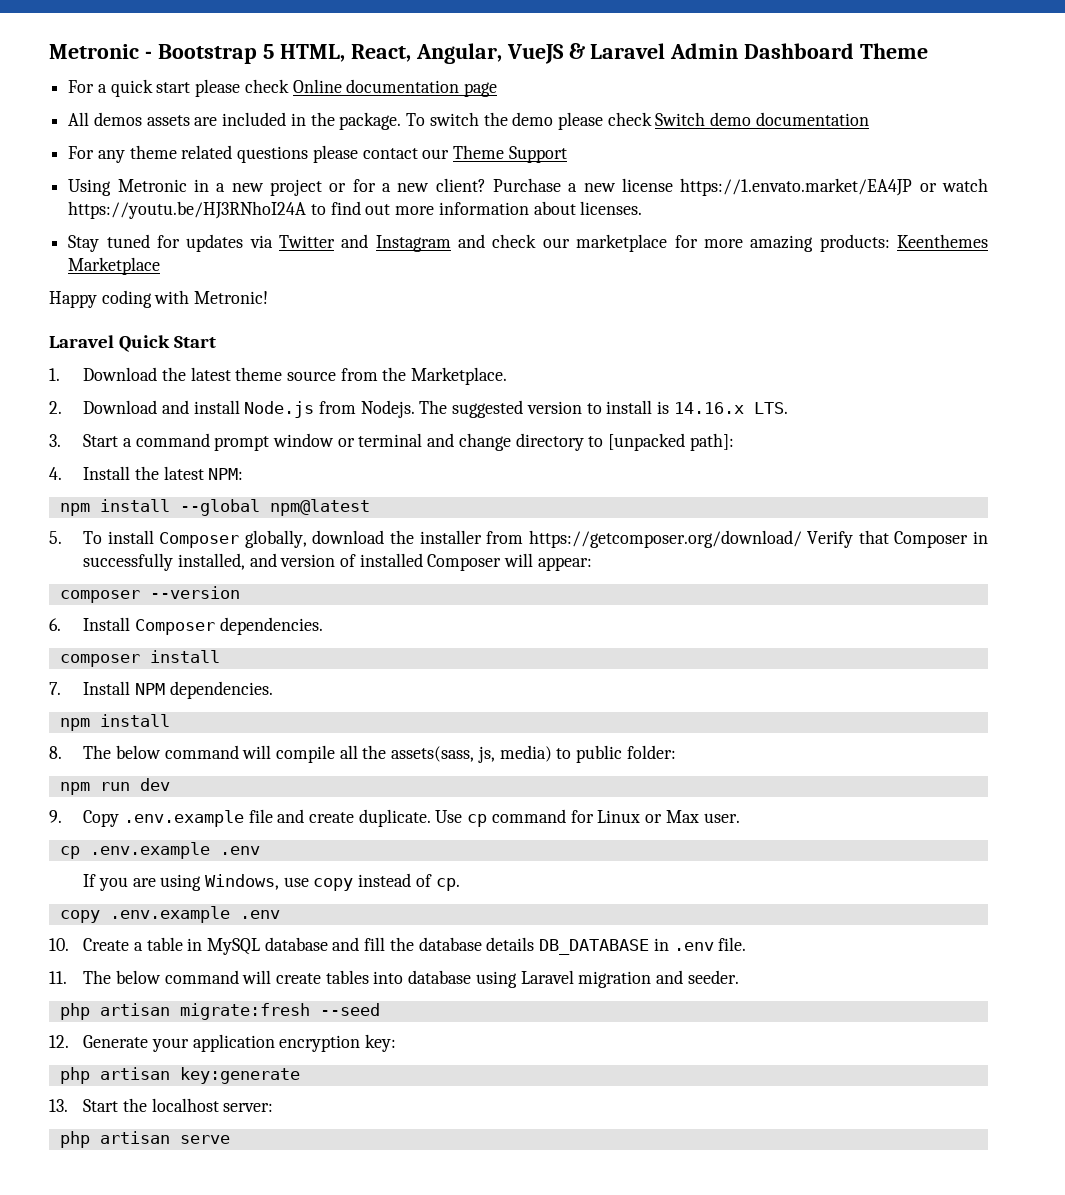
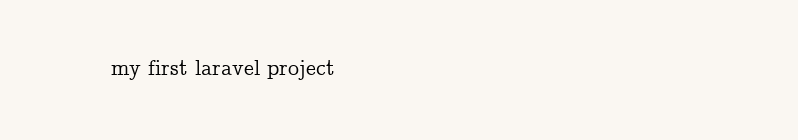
[49,43,929,64] [68,79,498,97] [68,112,869,130] [68,145,567,163] [68,178,989,196] [68,201,643,219] [68,234,988,252] [68,257,161,275] [49,290,269,308] [49,335,217,352] [49,367,508,385] [49,400,788,418] [49,433,734,451] [49,466,244,480] [59,499,370,516] [49,530,989,548] [83,553,592,571] [59,586,240,603] [49,617,323,635] [59,650,220,667] [49,681,273,699] [59,714,170,731] [49,745,676,763] [59,778,170,795] [49,809,740,827] [59,842,260,859] [83,873,460,891] [59,906,280,923] [49,937,747,955] [49,970,739,988] [59,1003,380,1020] [49,1034,397,1052] [59,1067,300,1084] [49,1098,274,1112] [59,1131,230,1148] Metronic - Bootstrap 5 HTML, React, Angular, VueJS & Laravel Admin Dashboard Theme // For a quick start please check Online documentation page // All demos assets are included in the package. To switch the demo please check Switch demo documentation // For any theme related questions please contact our Theme Support // Using Metronic in a new project or for a new client? Purchase a new license https://1.envato.market/EA4JP or watch https://youtu.be/HJ3RNhoI24A to find out more information about licenses. // Stay tuned for updates via Twitter and Instagram and check our marketplace for more amazing products: Keenthemes Marketplace // Happy coding with Metronic! // Laravel Quick Start // 1. Download the latest theme source from the Marketplace. // 2. Download and install Node.js from Nodejs. The suggested version to install is 14.16.x LTS. // 3. Start a command prompt window or terminal and change directory to [unpacked path]: // 4. Install the latest NPM: // npm install --global npm@latest // 5. To install Composer globally, download the installer from https://getcomposer.org/download/ Verify that Composer in successfully installed, and version of installed Composer will appear: // composer --version // 6. Install Composer dependencies. // composer install // 7. Install NPM dependencies. // npm install // 8. The below command will compile all the assets(sass, js, media) to public folder: // npm run dev // 9. Copy .env.example file and create duplicate. Use cp command for Linux or Max user. // cp .env.example .env // If you are using Windows, use copy instead of cp. // copy .env.example .env // 10. Create a table in MySQL database and fill the database details DB_DATABASE in .env file. // 11. The below command will create tables into database using Laravel migration and seeder. // php artisan migrate:fresh --seed // 12. Generate your application encryption key: // php artisan key:generate // 13. Start the localhost server: // php artisan serve -> [111,60,335,80] my first laravel project

